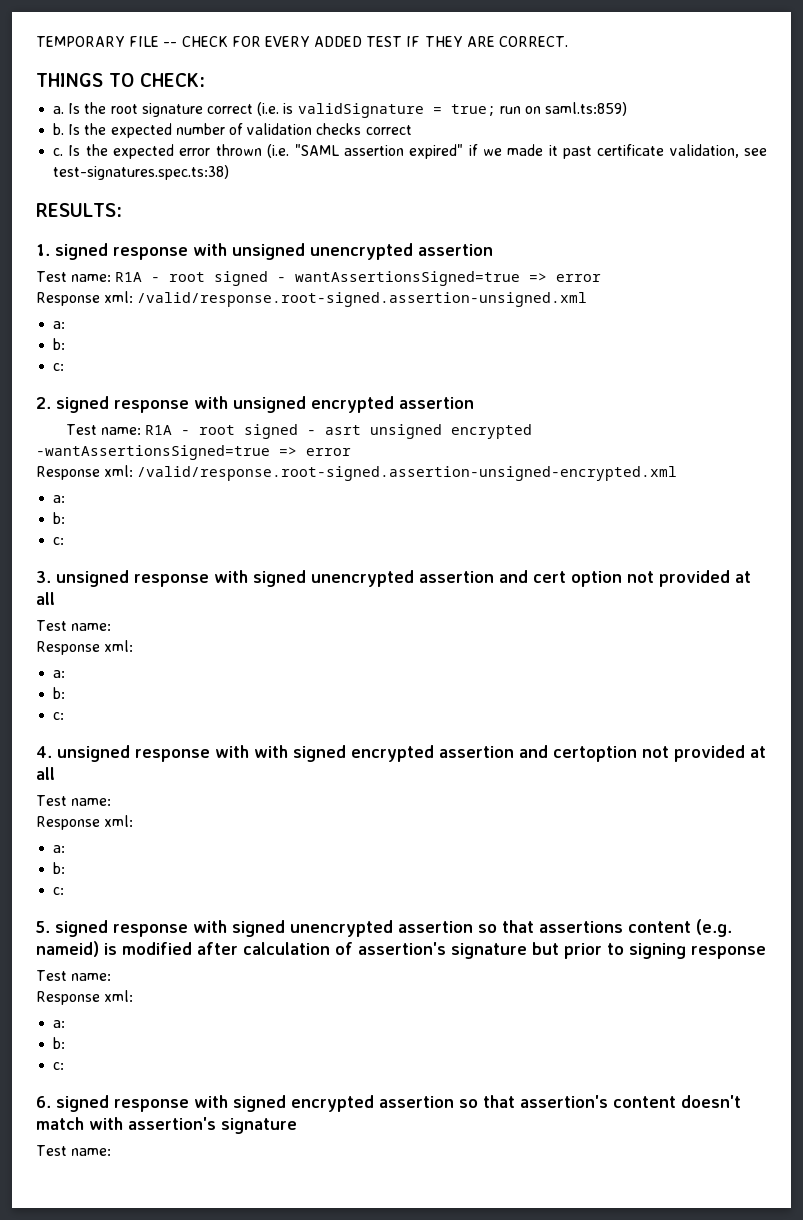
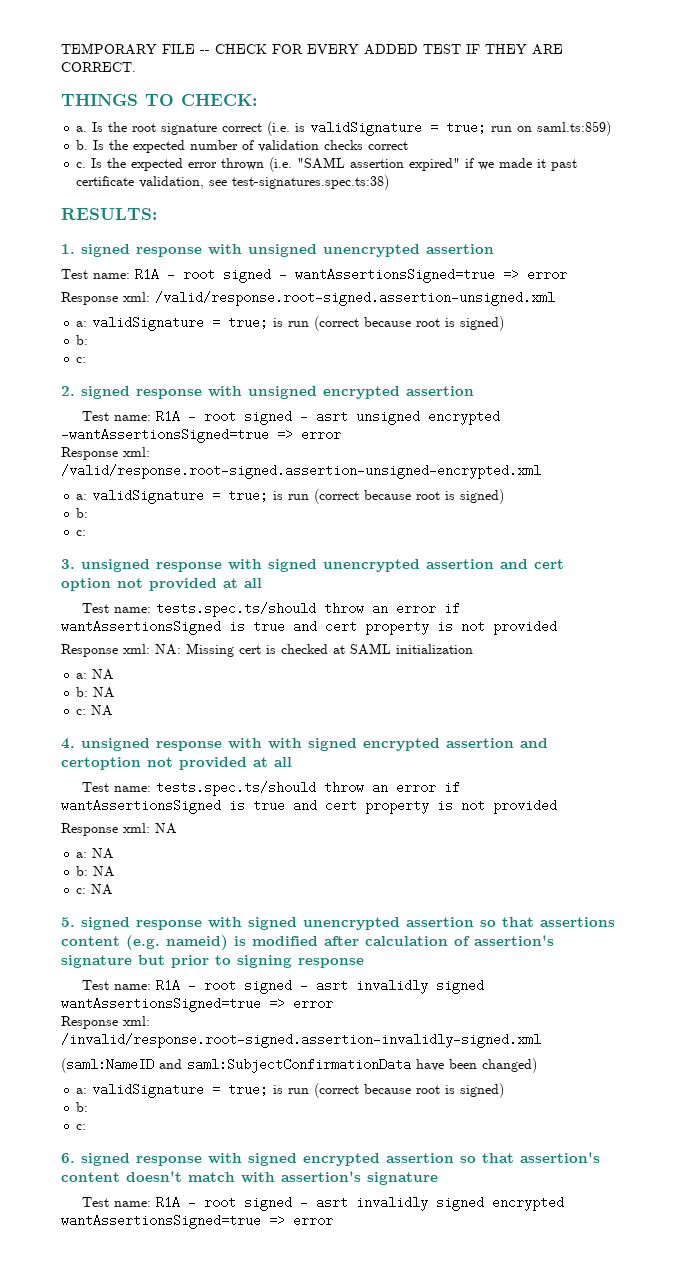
(66, 325) none -> [92,316,505,331] validSignature = true; is run (correct because root is signed)
(66, 499) none -> [92,489,505,504] validSignature = true; is run (correct because root is signed)
[36,640,134,655] [53,670,66,678] [53,687,66,699] [53,712,65,720] // Response xml: // a: // b: // c: -> [155,602,460,617] [61,620,557,635] [61,643,473,657] [76,669,115,680] [76,687,116,698] [76,705,114,716] tests.spec.ts/should throw an error if wantAssertionsSigned is true and cert property is not provided // Response xml: NA: Missing cert is checked at SAML initialization // a: NA // b: NA // c: NA
[36,815,134,830] [53,845,66,853] [53,862,66,874] [53,887,65,895] // Response xml: // a: // b: // c: -> [155,781,460,796] [61,799,557,814] [61,823,177,836] [76,848,115,859] [76,866,116,877] [76,884,114,895] tests.spec.ts/should throw an error if wantAssertionsSigned is true and cert property is not provided // Response xml: NA // a: NA // b: NA // c: NA
[36,990,134,1005] [53,1020,66,1028] // Response xml: // a: -> [155,979,484,994] [61,997,333,1012] [61,1016,150,1029] [61,1033,541,1048] [61,1058,537,1073] [76,1083,505,1098] R1A - root signed - asrt invalidly signed wantAssertionsSigned=true => error // Response xml: /invalid/response.root-signed.assertion-invalidly-signed.xml // (saml:NameID and saml:SubjectConfirmationData have been changed) // a: validSignature = true; is run (correct because root is signed)
(112, 1152) none -> [155,1196,564,1211] [61,1214,333,1229] R1A - root signed - asrt invalidly signed encrypted wantAssertionsSigned=true => error

